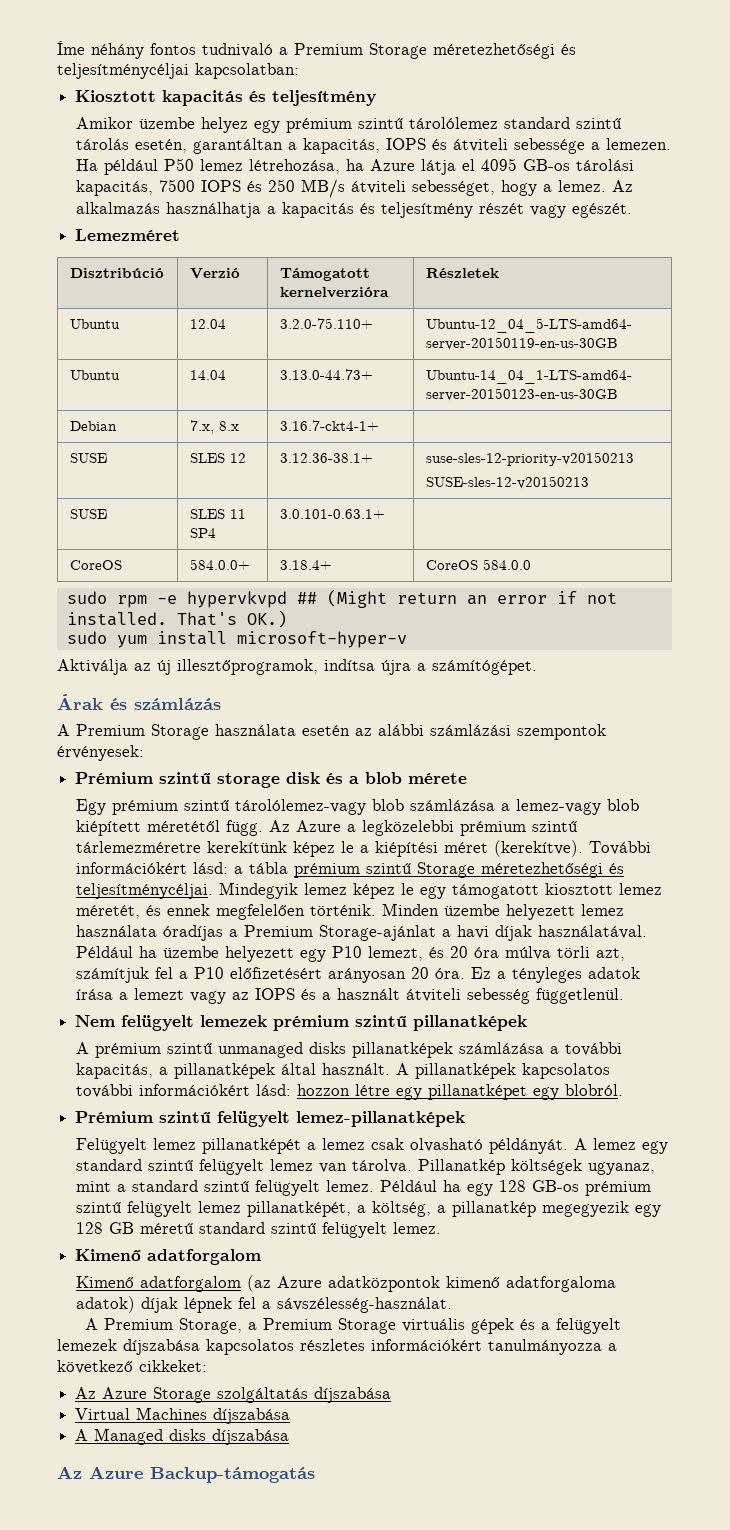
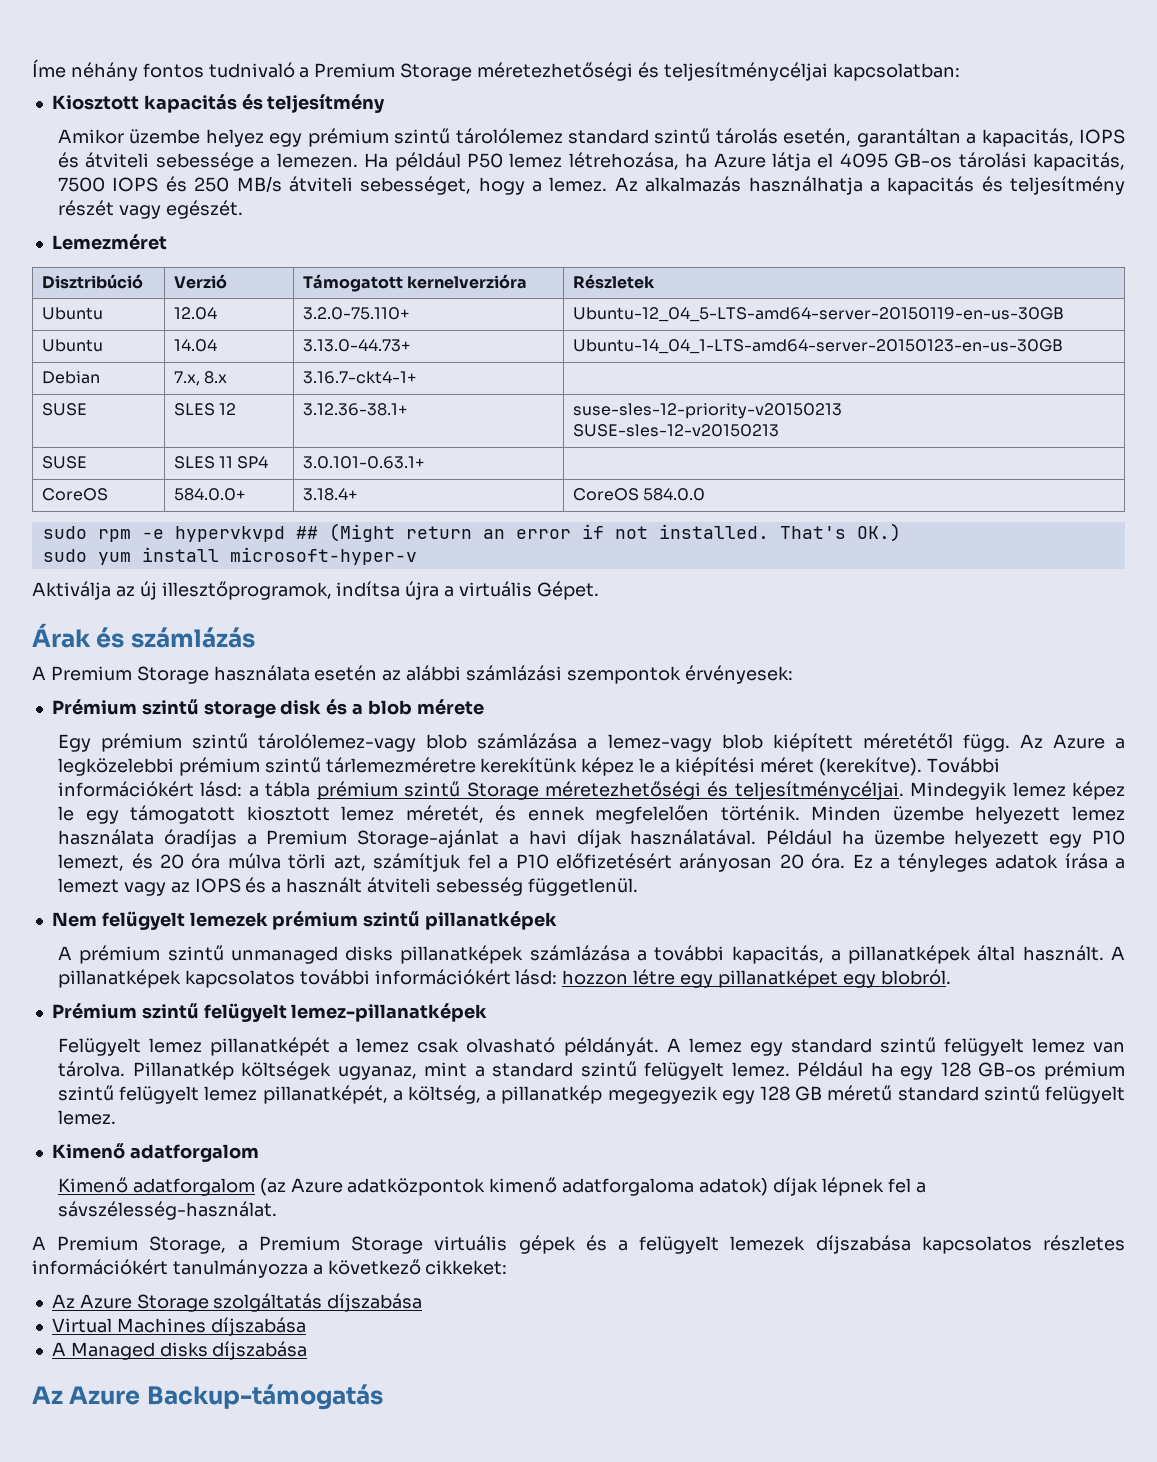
[432,660,537,675] számítógépet. -> [459,581,599,600] virtuális Gépet.

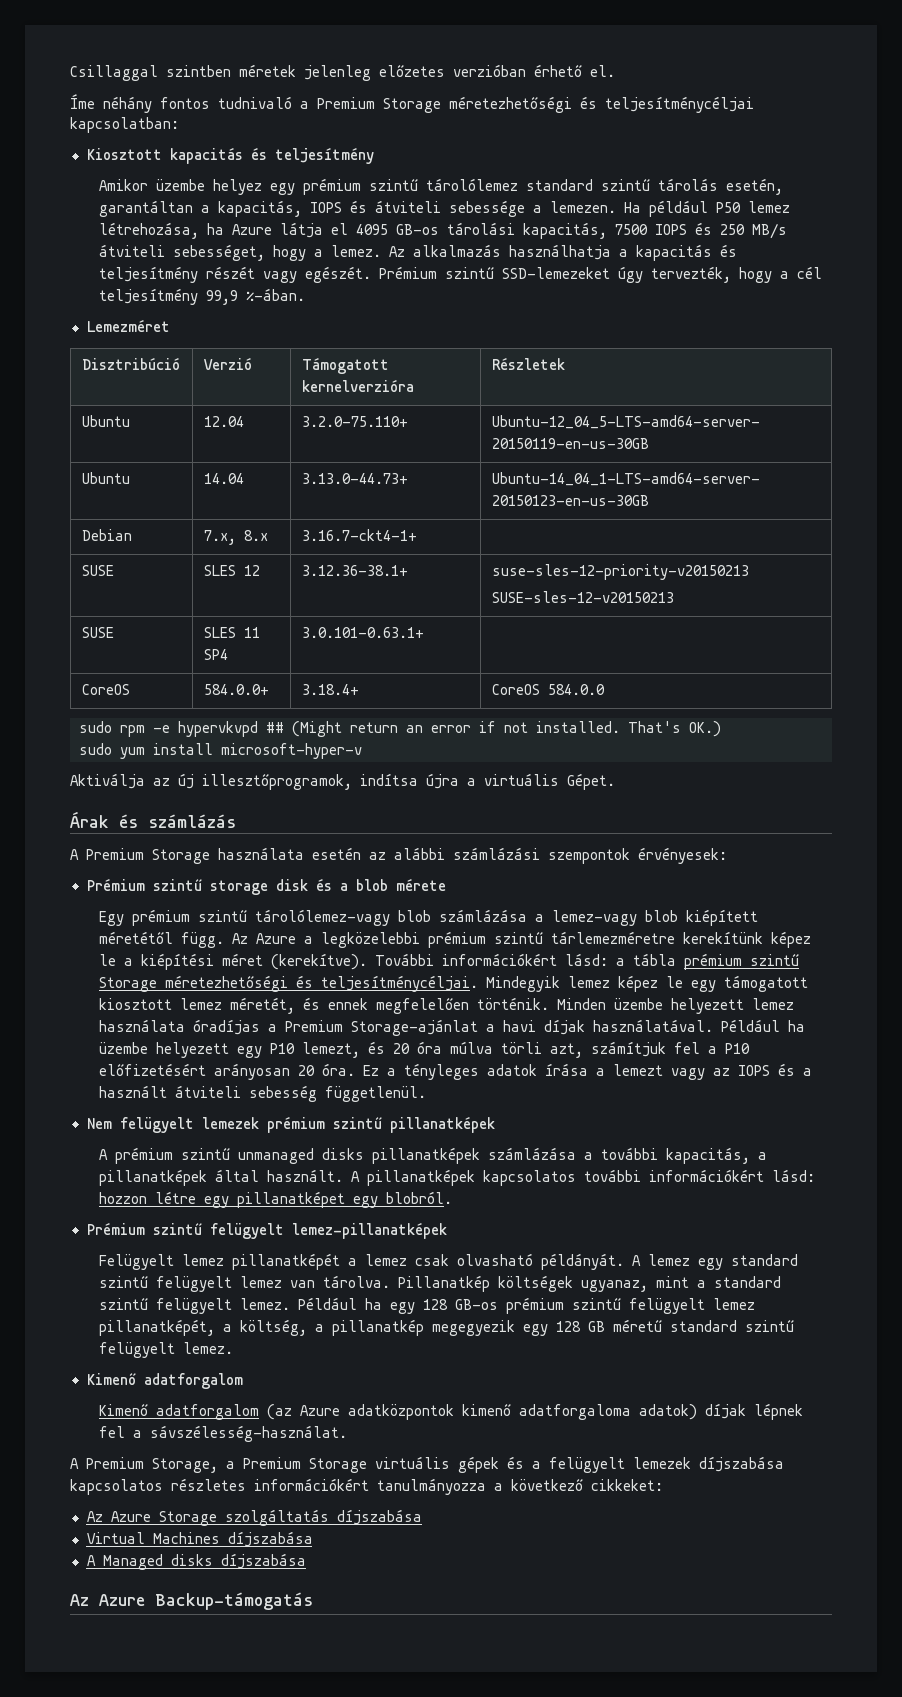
(32, 68) none -> [70,64,615,81] Csillaggal szintben méretek jelenleg előzetes verzióban érhető el. //
(243, 209) none -> [378,266,822,283] [98,288,305,305] Prémium szintű SSD-lemezeket úgy tervezték, hogy a cél teljesítmény 99,9 %-ában.

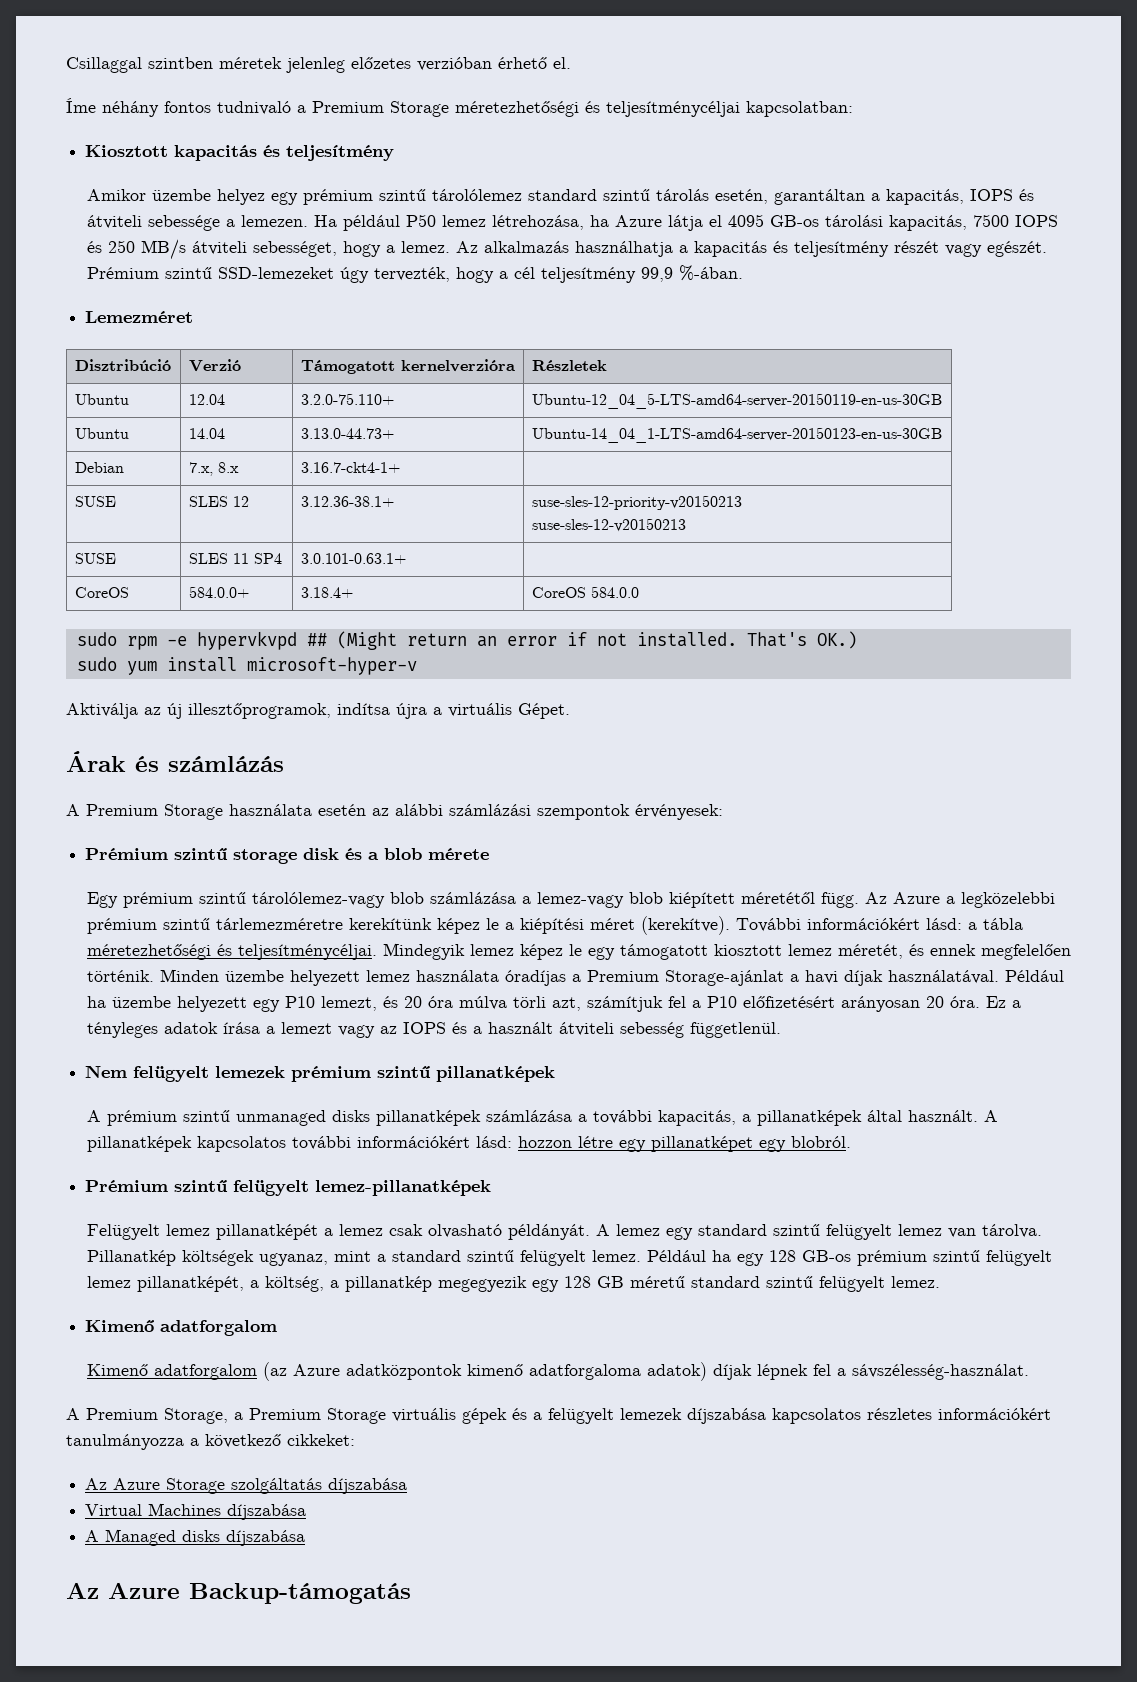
[491,591,674,603] SUSE-sles-12-v20150213 -> [531,518,686,532] suse-sles-12-v20150213
[683,953,799,970] [98,977,157,992] prémium szintű Storage -> (1023, 924) none

